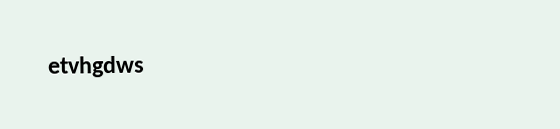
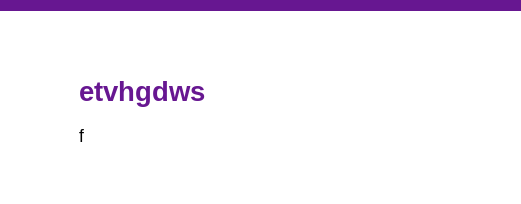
(145, 66) none -> [79,129,84,142] // f

